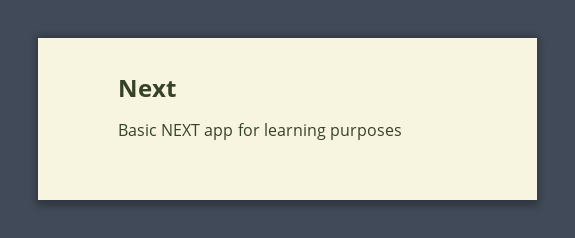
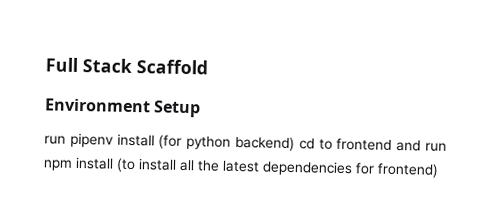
[118,80,176,97] [118,123,402,140] Next // Basic NEXT app for learning purposes -> [45,57,208,75] [44,98,202,118] [44,132,448,152] [43,156,439,178] Full Stack Scaffold // Environment Setup // run pipenv install (for python backend) cd to frontend and run npm install (to install all the latest dependencies for frontend)

